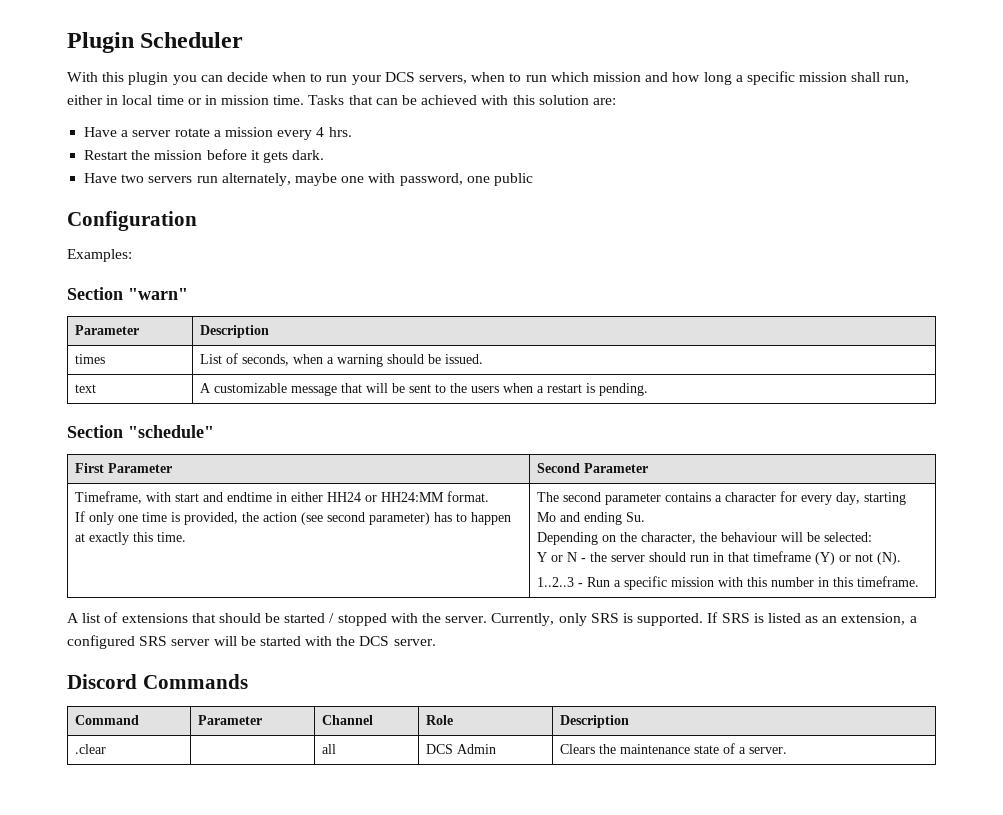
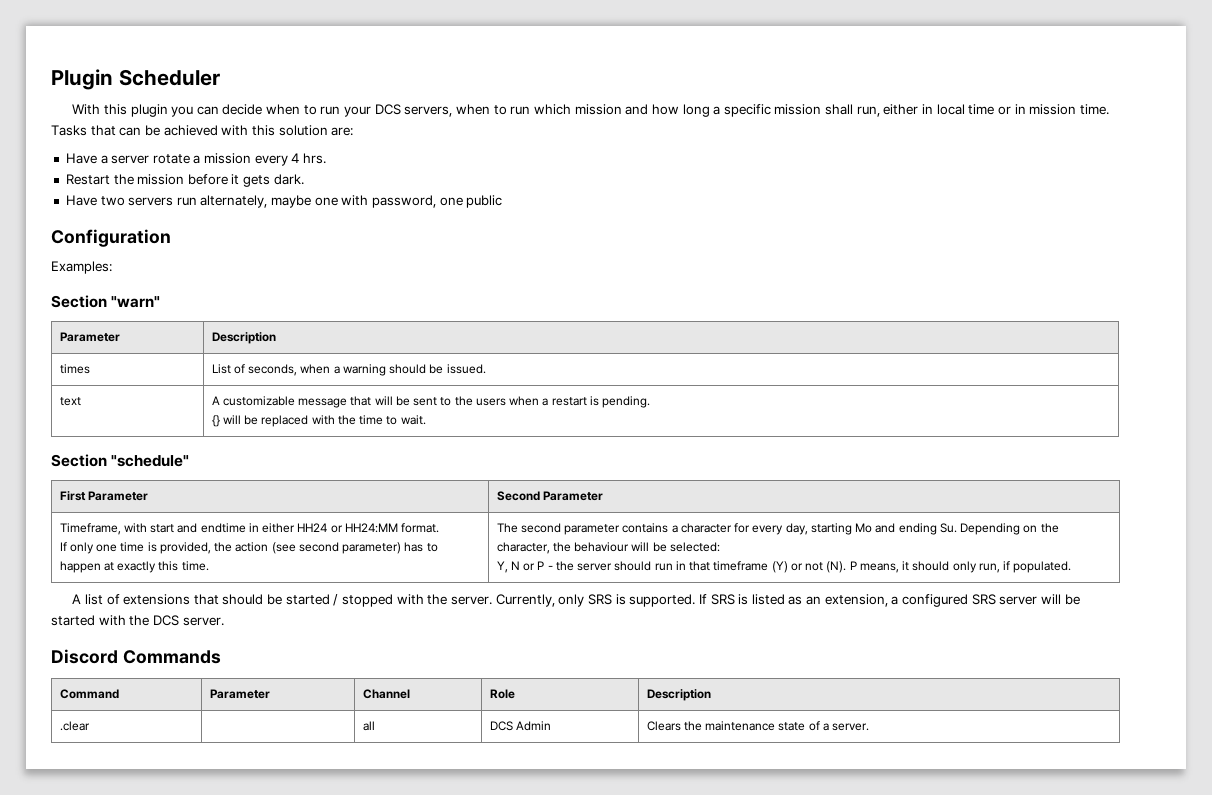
(648, 389) none -> [211,415,426,427] // {} will be replaced with the time to wait.
(645, 517) // -> (957, 528) none
[536,552,577,562] Y or N -> [496,561,545,573] Y, N or P
[536,576,919,590] // 1..2..3 - Run a specific mission with this number in this timeframe. -> [849,561,1072,573] P means, it should only run, if populated.

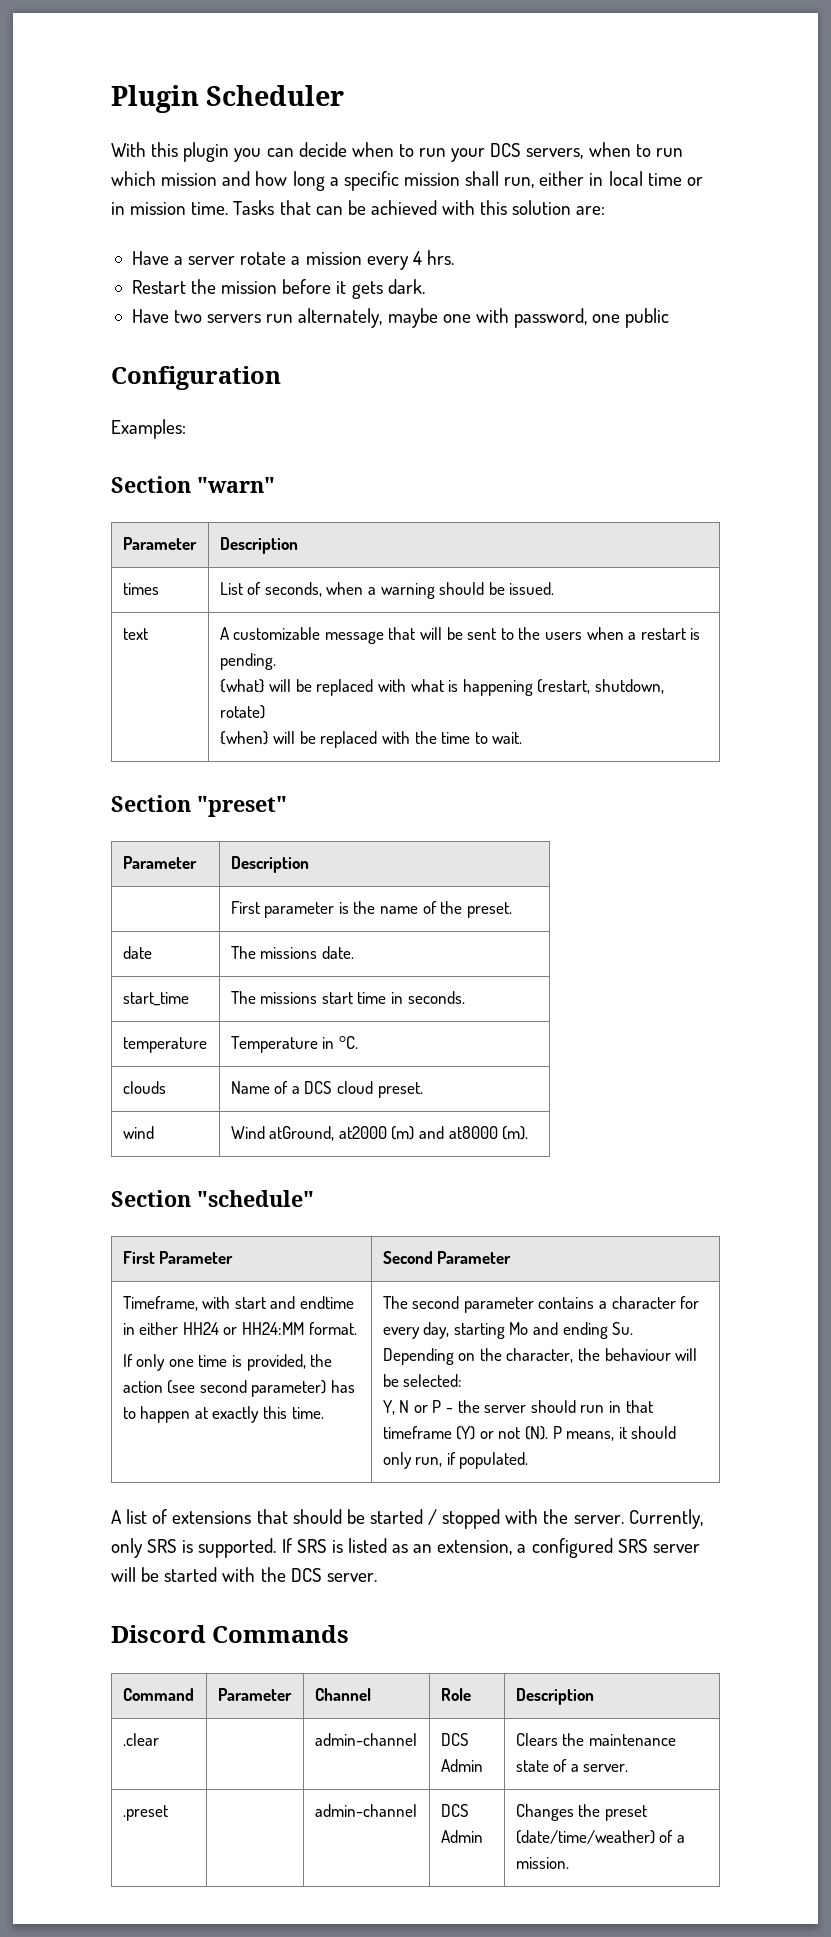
[211,415,220,427] {} -> [219,679,664,696] [219,705,265,719] [219,731,269,745] {what} will be replaced with what is happening (restart, shutdown, rotate) // {when}
(426, 420) none -> [111,795,287,817] [122,856,197,869] [230,856,309,873] [230,901,512,918] [122,946,152,959] [230,946,354,959] [122,992,189,1006] [230,991,465,1004] [122,1037,207,1053] [230,1036,358,1053] [122,1081,166,1094] [230,1081,423,1098] [122,1126,154,1139] [230,1126,529,1141] // Section "preset" // Parameter | Description // | First parameter is the name of the preset. // date | The missions date. // start_time | The missions start time in seconds. // temperature | Temperature in °C. // clouds | Name of a DCS cloud preset. // wind | Wind atGround, at2000 (m) and at8000 (m).
[362,721,375,731] all -> [314,1733,417,1746] admin-channel
(870, 727) none -> [122,1805,168,1821] [314,1804,417,1817] [440,1804,469,1817] [440,1830,483,1843] [515,1804,647,1821] [515,1830,685,1844] [515,1857,569,1869] // .preset | | admin-channel | DCS Admin | Changes the preset (date/time/weather) of a mission.

